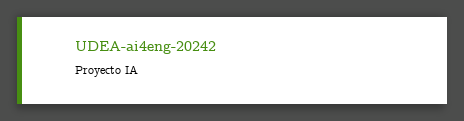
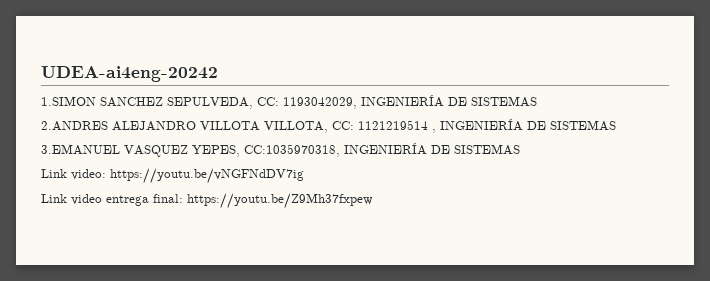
[75,65,138,77] Proyecto IA -> [41,95,537,109] [41,119,616,133] [41,143,520,157] [41,168,304,184] [41,193,373,209] 1.SIMON SANCHEZ SEPULVEDA, CC: 1193042029, INGENIERÍA DE SISTEMAS // 2.ANDRES ALEJANDRO VILLOTA VILLOTA, CC: 1121219514 , INGENIERÍA DE SISTEMAS // 3.EMANUEL VASQUEZ YEPES, CC:1035970318, INGENIERÍA DE SISTEMAS // Link video: https://youtu.be/vNGFNdDV7ig // Link video entrega final: https://youtu.be/Z9Mh37fxpew

